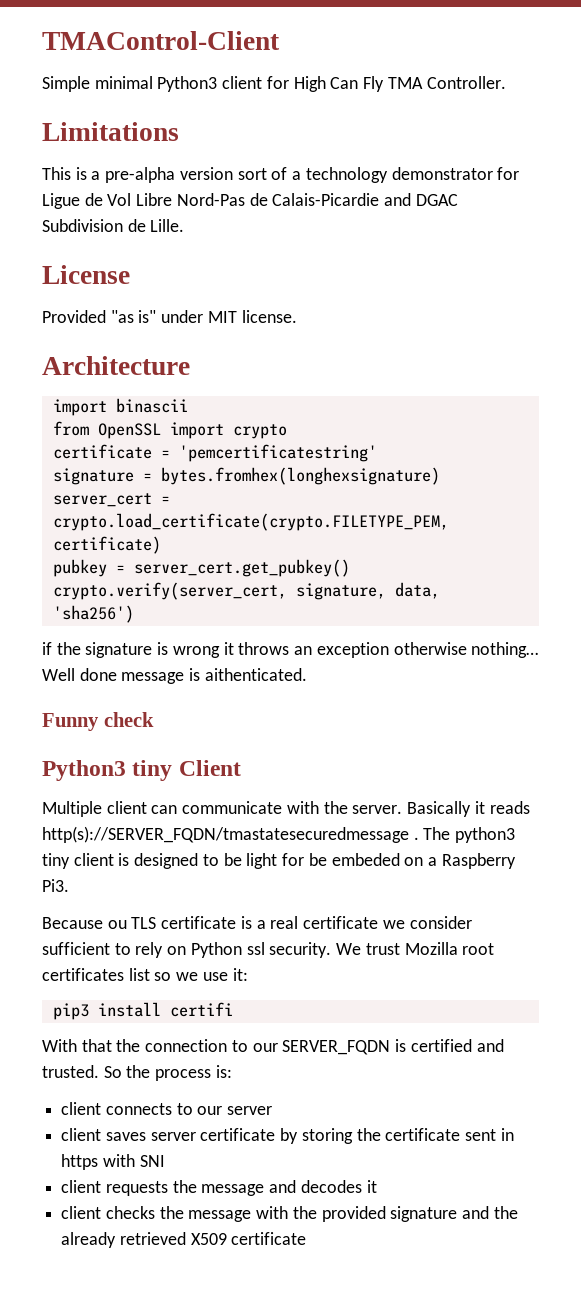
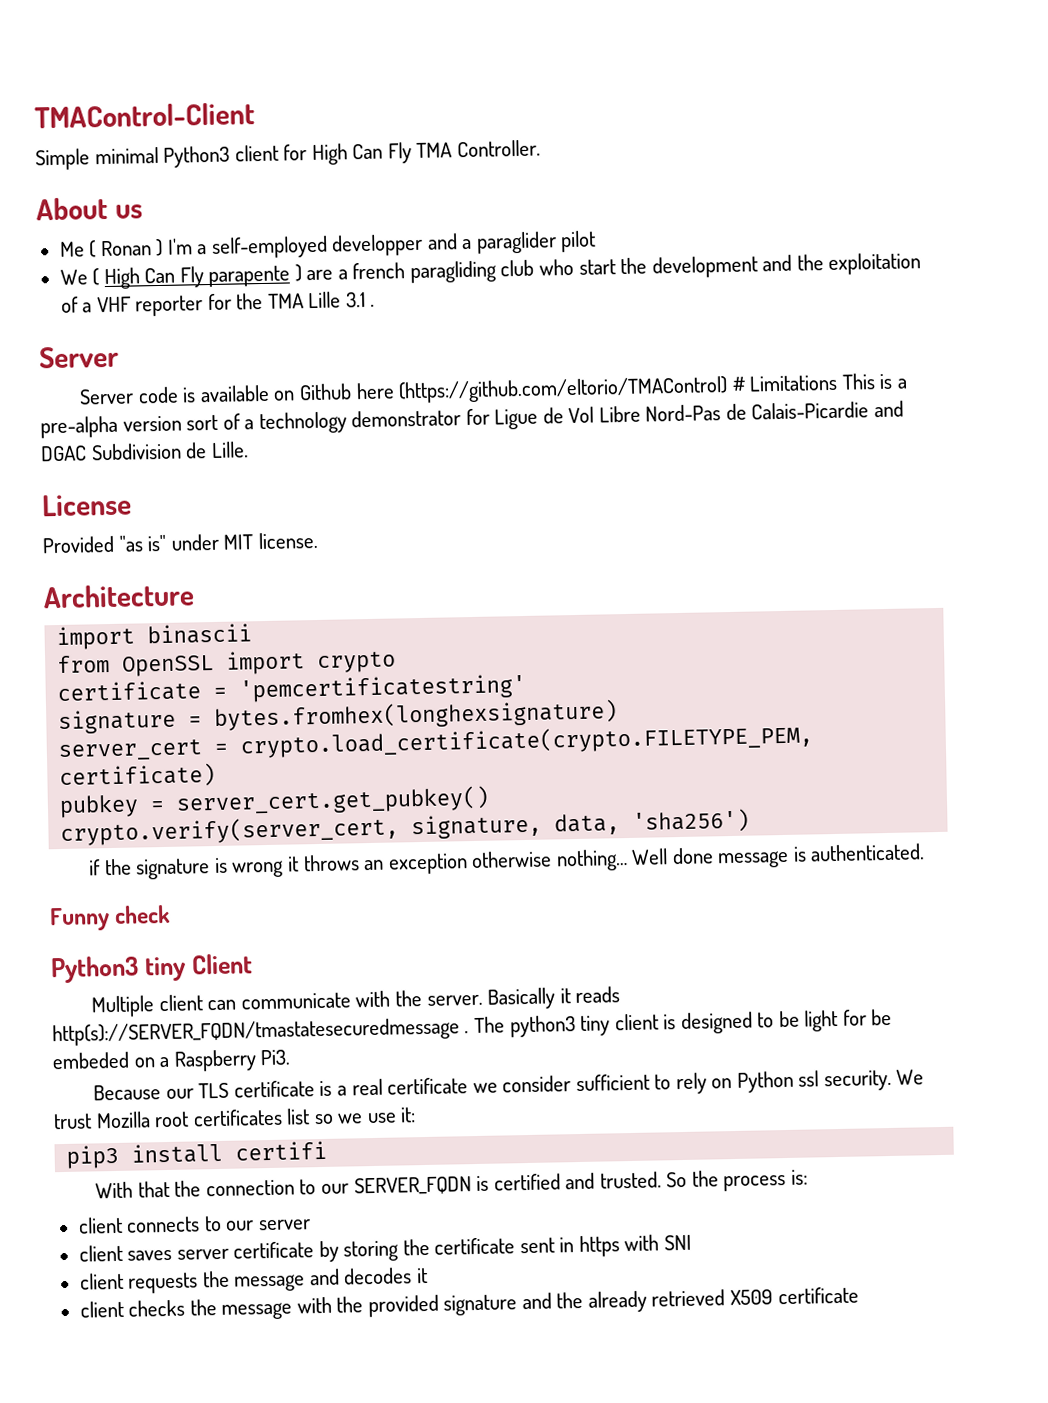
(506, 82) none -> [36,196,143,221] [59,230,597,259] [59,252,922,290] [60,291,376,317] [39,345,119,369] [79,375,746,405] About us // Me ( Ronan ) I'm a self-employed developper and a paraglider pilot // We ( High Can Fly parapente ) are a french paragliding club who start the development and the exploitation of a VHF reporter for the TMA Lille 3.1 . // Server // Server code is available on Github here (https://github.com/eltorio/TMAControl) #
(179, 131) // -> (839, 383) none
[204,668,307,681] aithenticated. -> [810,843,926,862] authenticated.
[107,920,127,929] ou -> [165,1088,194,1100] our

